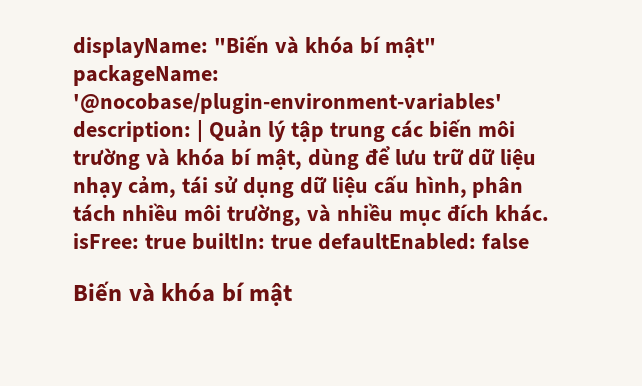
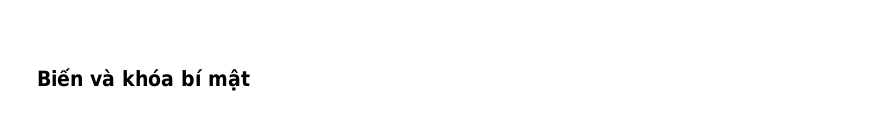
[73,35,436,58] [73,65,219,86] [73,93,502,114] [73,119,515,143] [73,146,537,170] [73,175,524,198] [73,203,549,226] [73,233,529,250] displayName: "Biến và khóa bí mật" packageName: '@nocobase/plugin-environment-variables' description: | Quản lý tập trung các biến môi trường và khóa bí mật, dùng để lưu trữ dữ liệu nhạy cảm, tái sử dụng dữ liệu cấu hình, phân tách nhiều môi trường, và nhiều mục đích khác. isFree: true builtIn: true defaultEnabled: false // -> (37, 77) none

